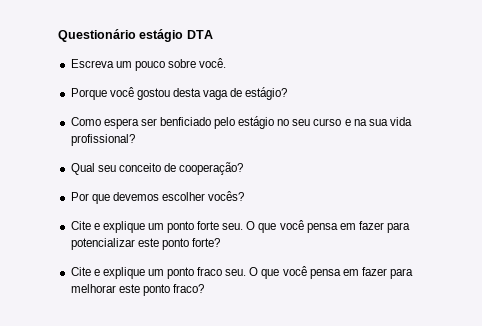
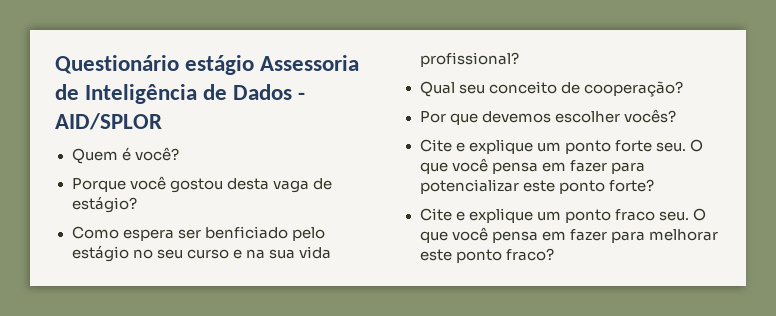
[186,30,213,39] [70,58,227,71] DTA // Escreva um pouco sobre você. -> [260,55,360,71] [55,84,306,104] [55,113,162,130] [71,147,179,164] Assessoria de Inteligência de Dados - AID/SPLOR // Quem é você?

